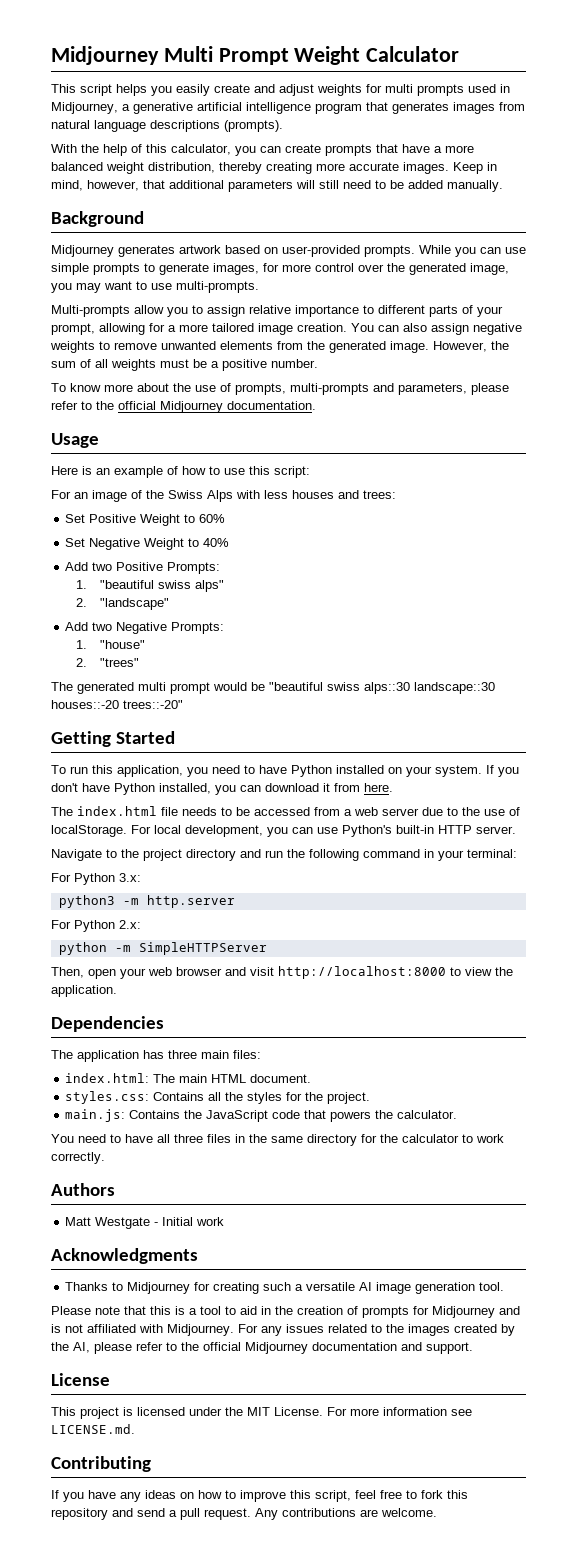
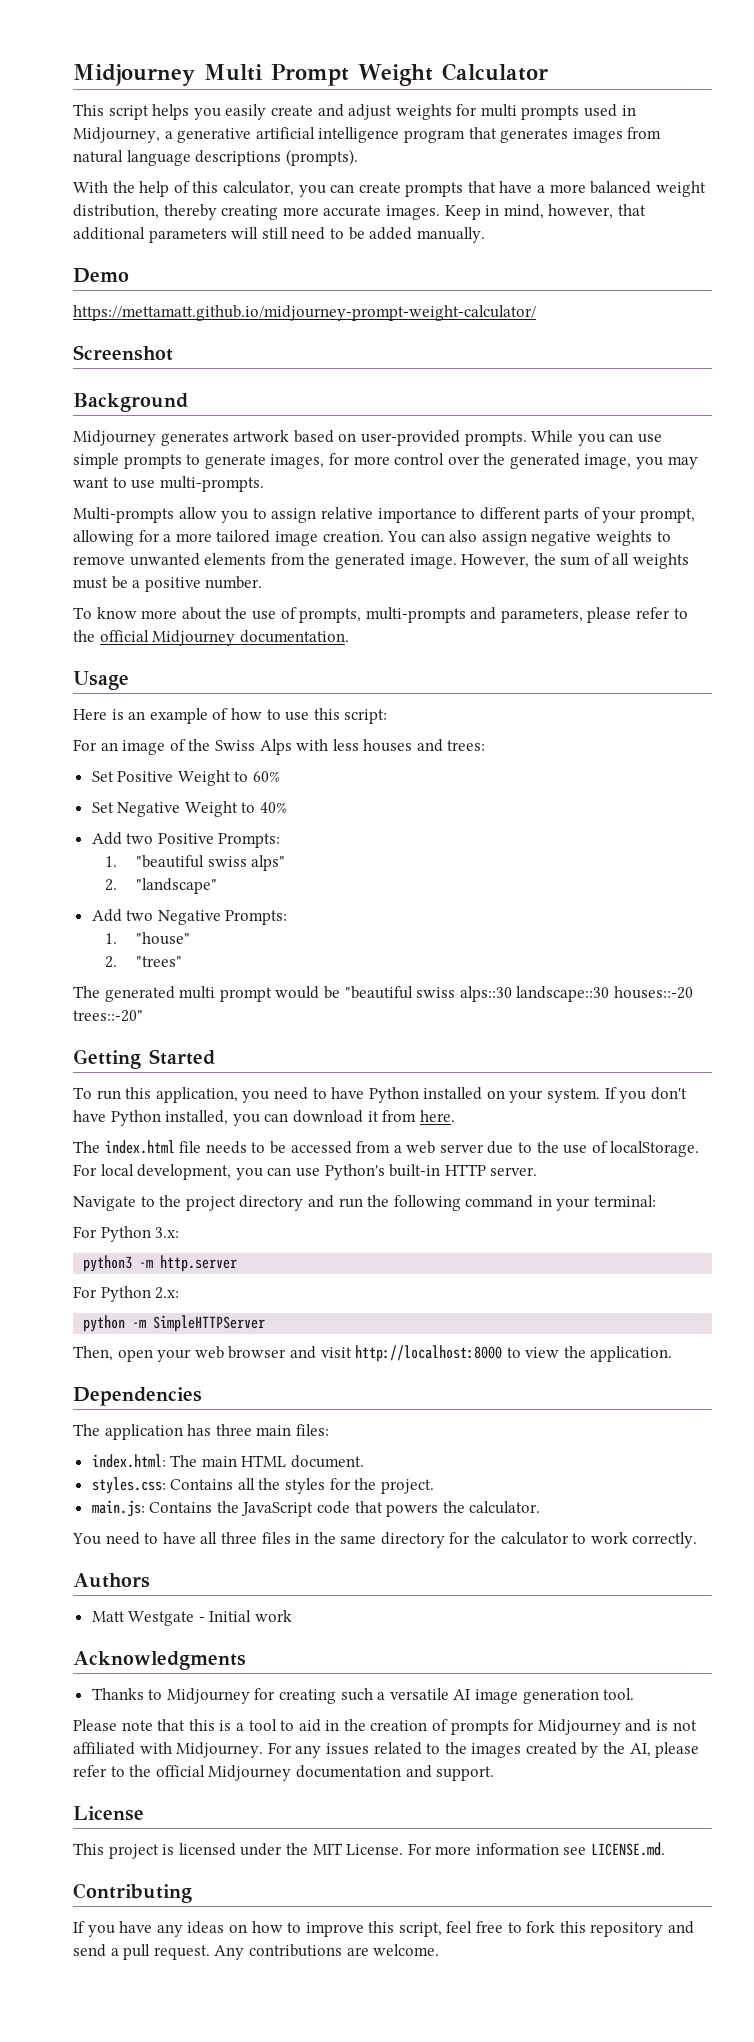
(503, 186) none -> [73,268,129,283] [73,305,536,321] [73,345,173,361] // Demo // https://mettamatt.github.io/midjourney-prompt-weight-calculator/ // Screenshot

